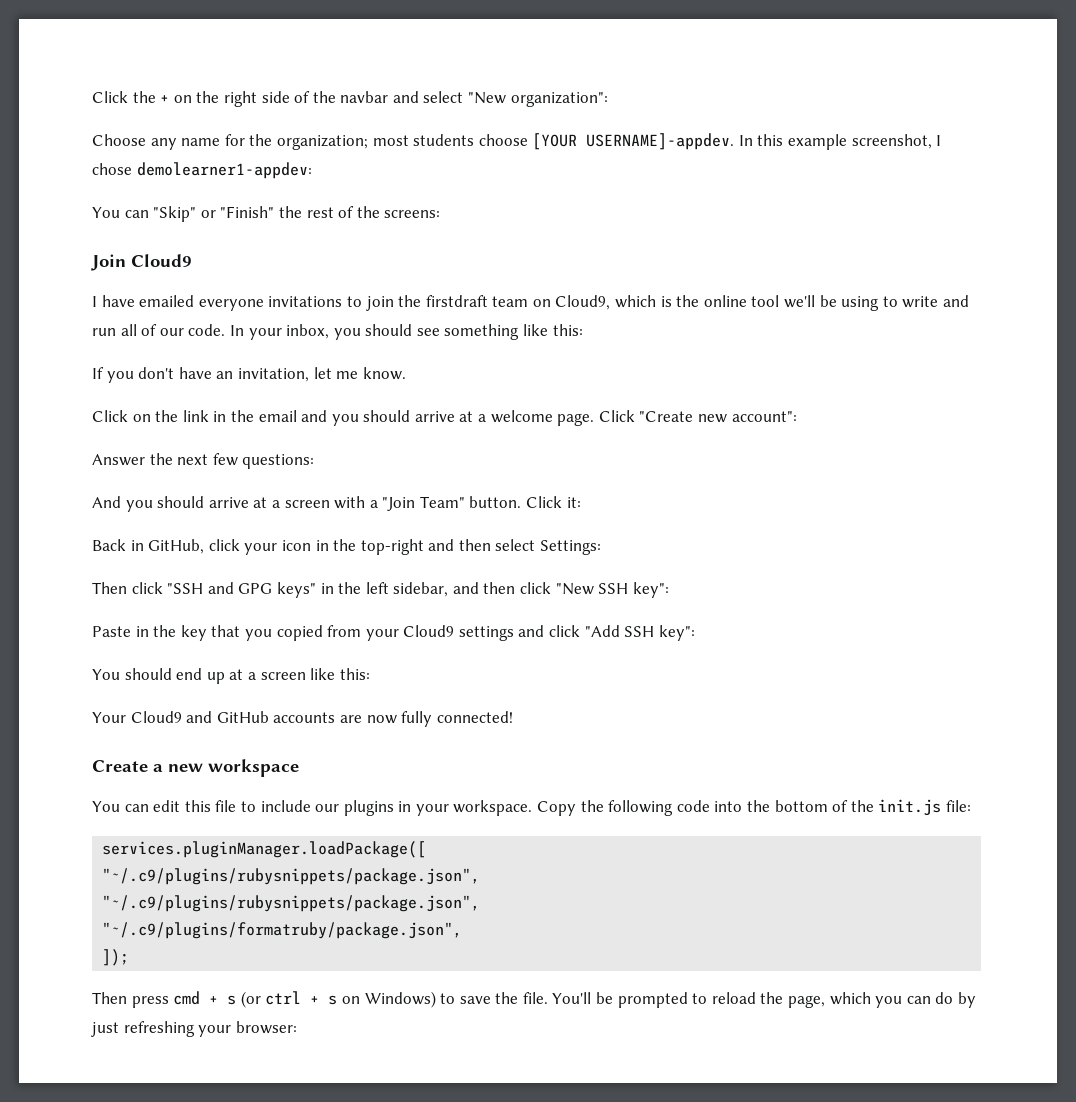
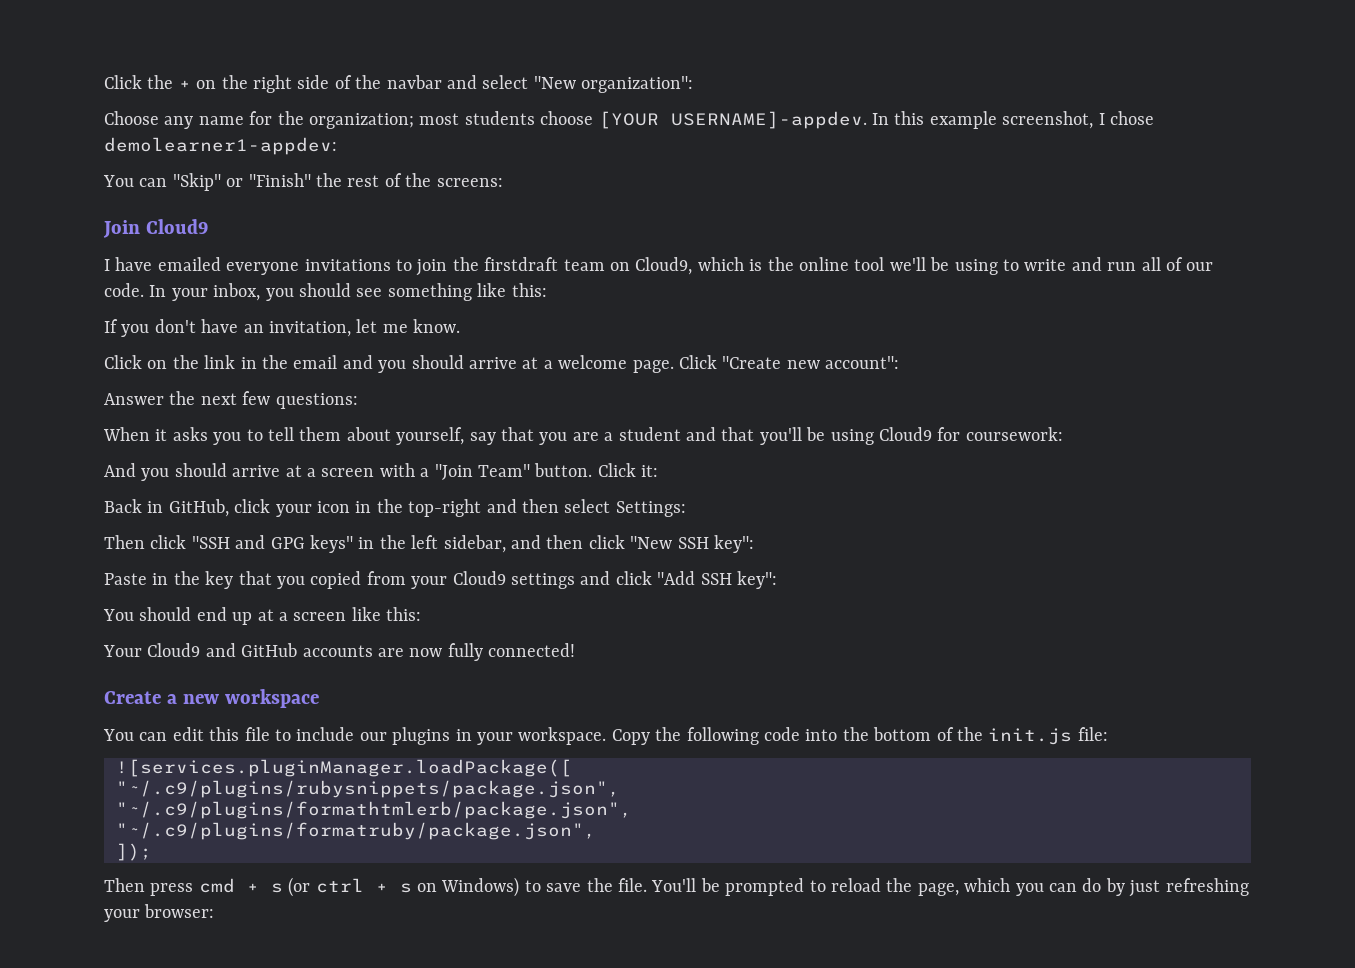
(315, 461) none -> [103,427,1063,445] // When it asks you to tell them about yourself, say that you are a student and that you'll be using Cloud9 for coursework:
[102,841,427,858] [102,868,481,885] [102,895,481,912] services.pluginManager.loadPackage([ // "~/.c9/plugins/rubysnippets/package.json", // "~/.c9/plugins/rubysnippets/package.json", -> [116,759,572,777] [116,780,620,798] [116,801,632,819] ![services.pluginManager.loadPackage([ // "~/.c9/plugins/rubysnippets/package.json", // "~/.c9/plugins/formathtmlerb/package.json",

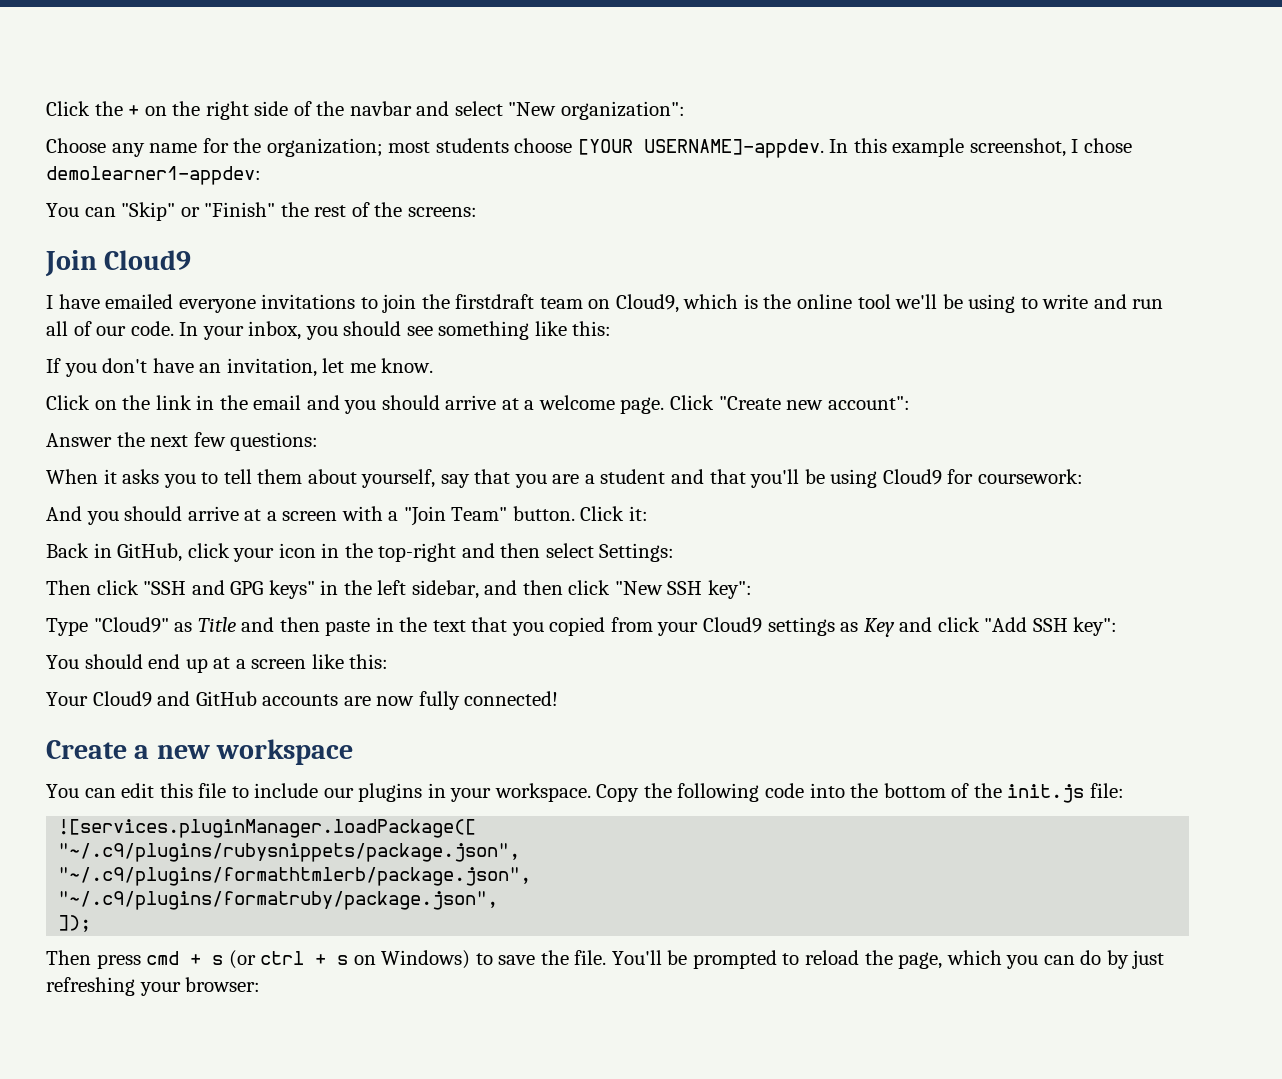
[104,571,234,589] Paste in the key -> [46,617,466,636] Type "Cloud9" as Title and then paste in the text
(575, 581) none -> [840,618,895,637] as Key

